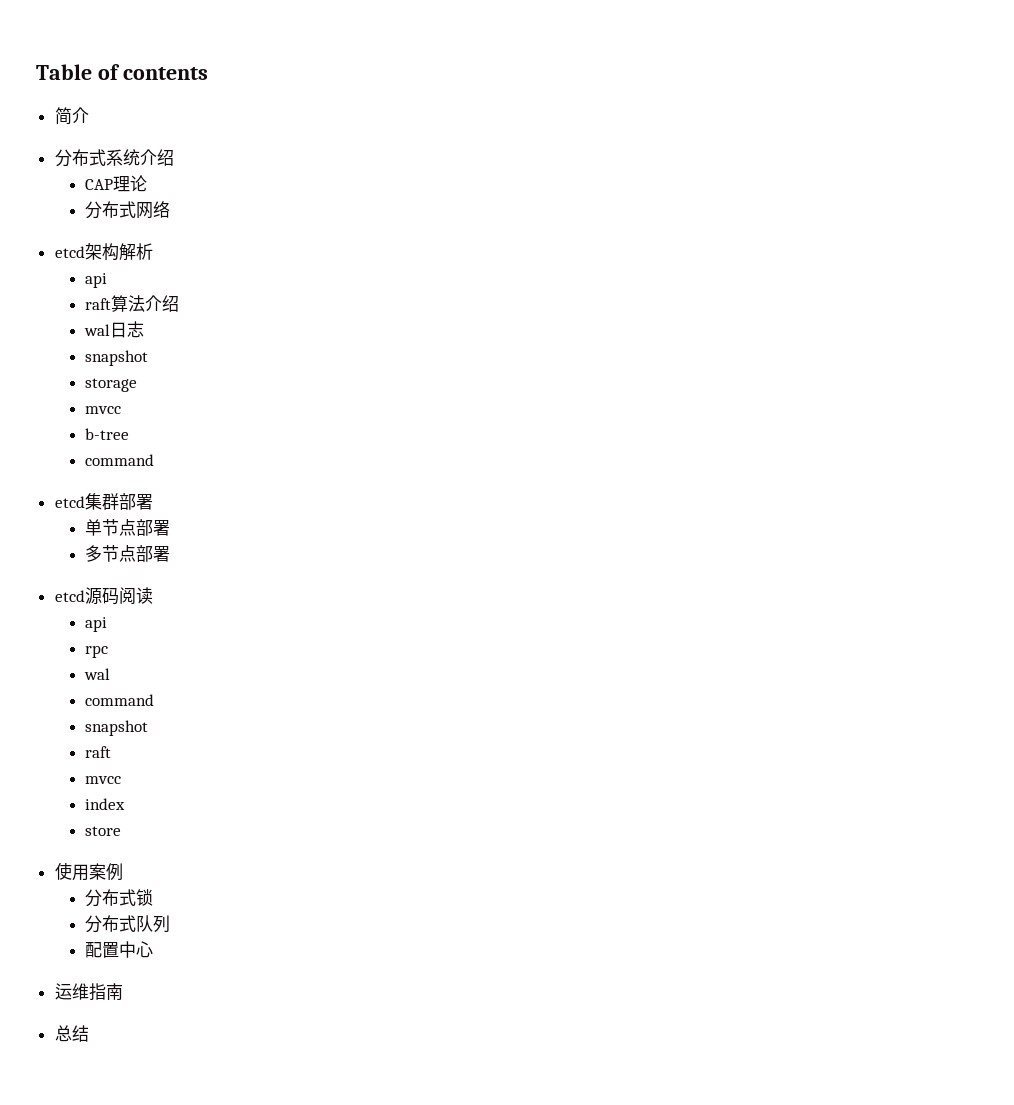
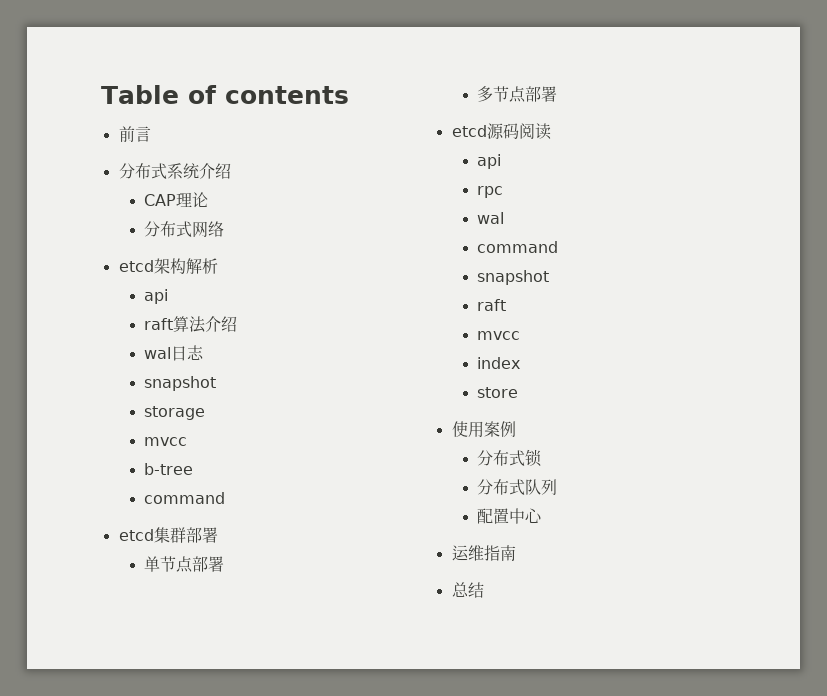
[54,107,89,125] 简介 -> [118,126,151,142] 前言

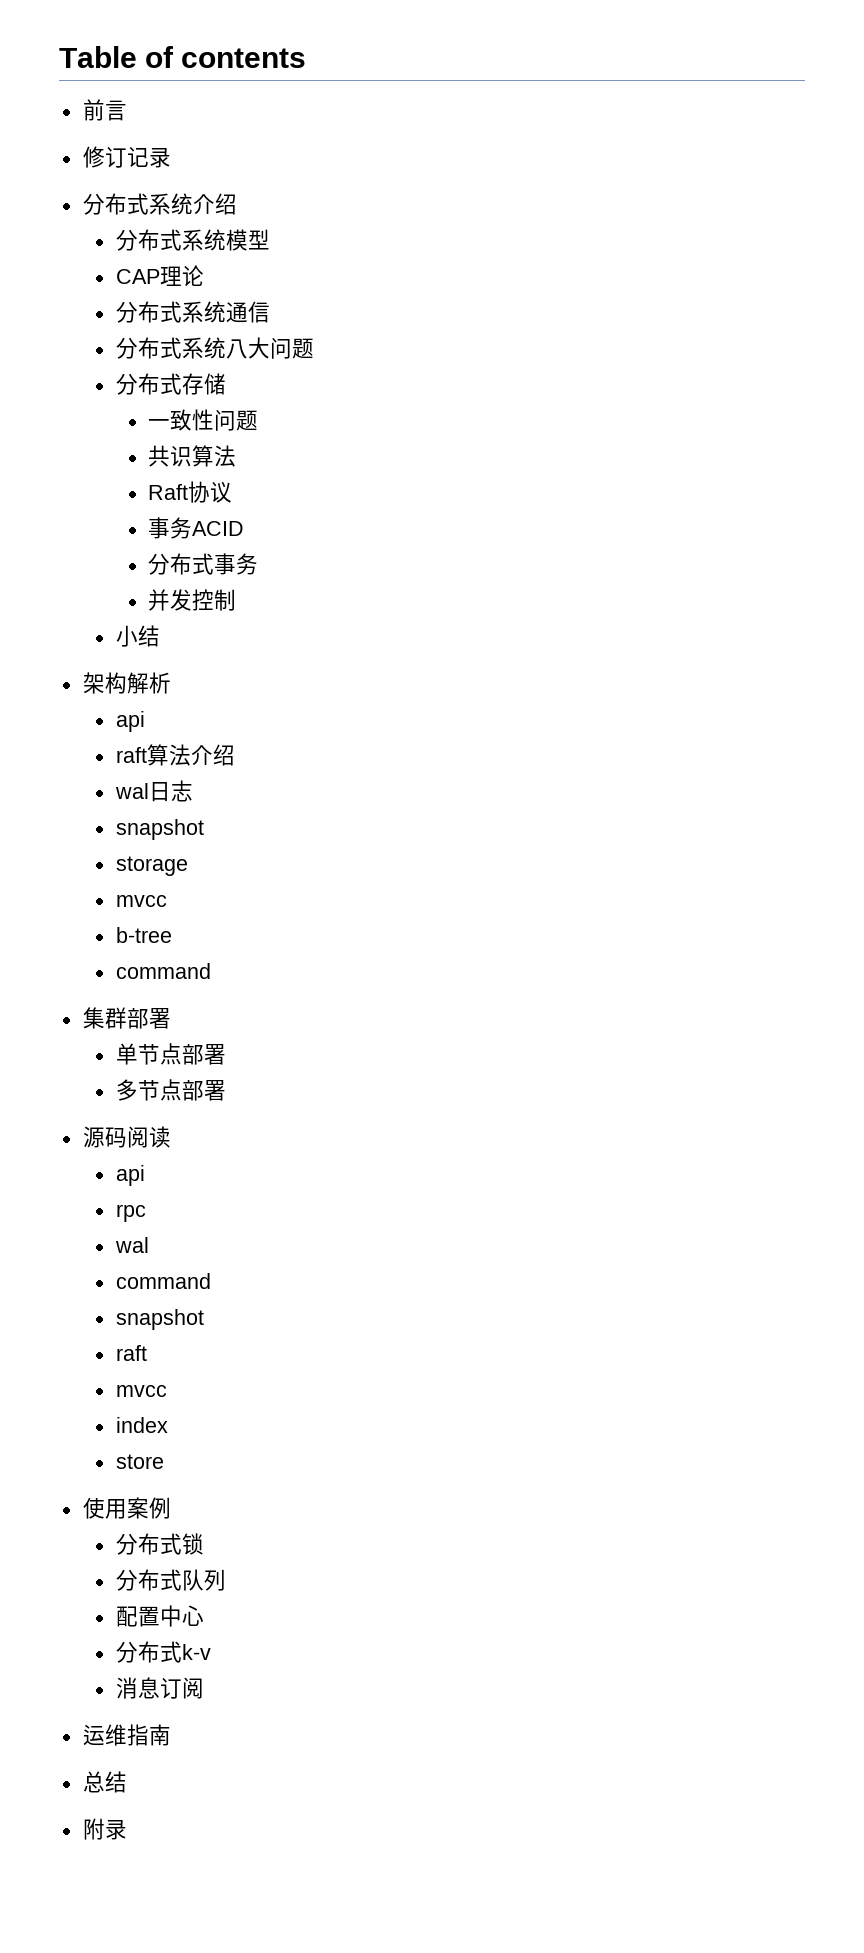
(151, 134) none -> [82,146,171,168] // 修订记录
(231, 171) none -> [115,229,270,251] // 分布式系统模型
[192,221,225,238] [118,260,154,272] 网络 // etcd -> [181,301,270,323] [115,337,314,359] [115,373,226,395] [148,409,259,431] [148,445,237,467] [148,481,233,503] [148,517,245,539] [148,553,259,575] [148,589,237,611] [115,625,160,647] 系统通信 // 分布式系统八大问题 // 分布式存储 // 一致性问题 // 共识算法 // Raft协议 // 事务ACID // 分布式事务 // 并发控制 // 小结 //
[118,529,154,541] etcd -> (211, 971) none
[451,125,487,137] etcd -> (226, 1090) none
(543, 516) none -> [115,1641,211,1663] [115,1677,204,1699] // 分布式k-v // 消息订阅
(484, 590) none -> [82,1818,127,1840] // 附录

